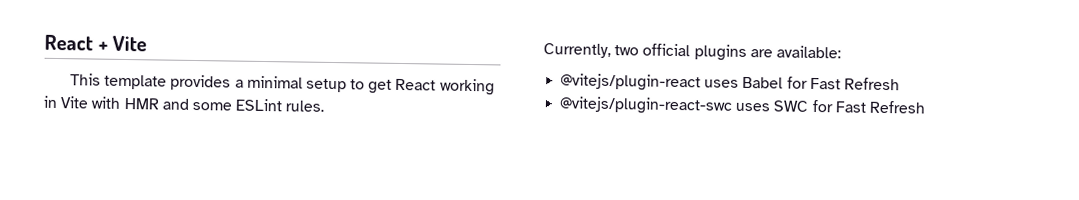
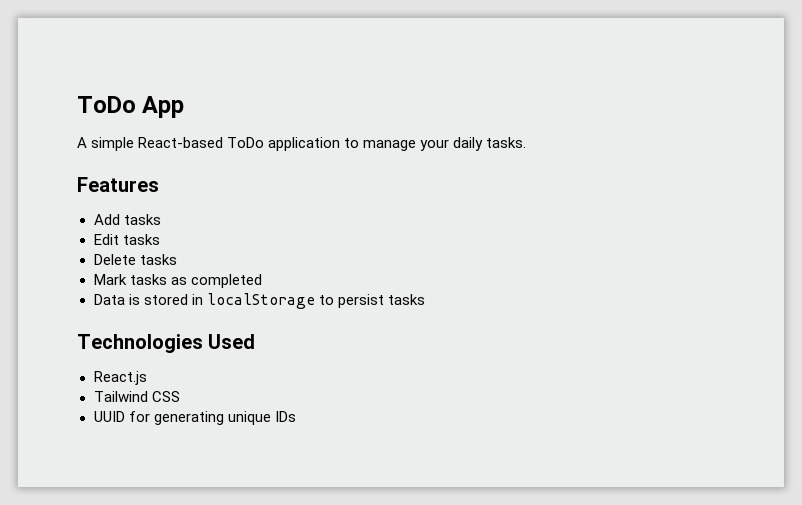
[44,34,148,52] [70,73,495,96] [43,95,325,112] [543,43,841,61] [560,73,900,92] [559,96,926,115] React + Vite // This template provides a minimal setup to get React working in Vite with HMR and some ESLint rules. // Currently, two official plugins are available: // @vitejs/plugin-react uses Babel for Fast Refresh // @vitejs/plugin-react-swc uses SWC for Fast Refresh -> [77,96,185,118] [77,137,527,151] [77,177,159,192] [93,214,161,225] [93,234,160,245] [93,254,177,265] [93,274,262,288] [93,293,425,309] [77,334,256,353] [93,371,147,385] [93,391,180,402] [93,411,296,425] ToDo App // A simple React-based ToDo application to manage your daily tasks. // Features // Add tasks // Edit tasks // Delete tasks // Mark tasks as completed // Data is stored in localStorage to persist tasks // Technologies Used // React.js // Tailwind CSS // UUID for generating unique IDs

